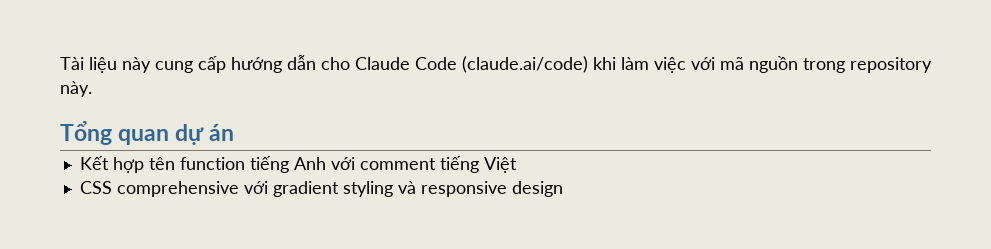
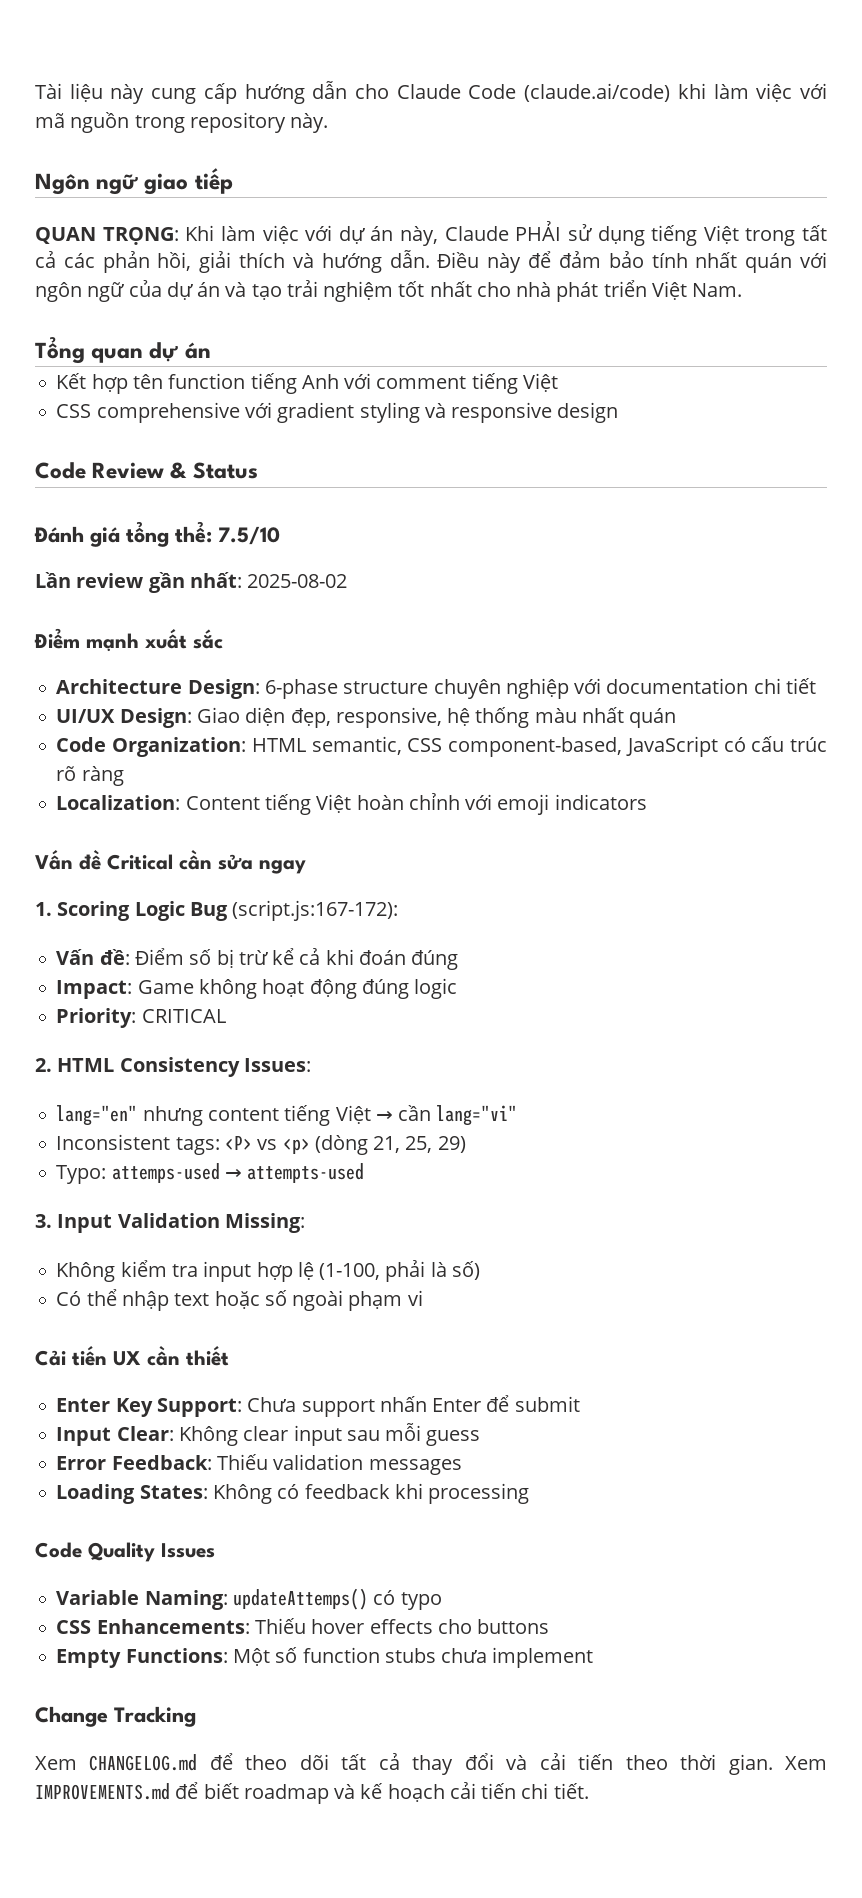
(92, 89) none -> [35,168,233,195] [35,221,827,246] [35,250,828,273] [35,280,743,302] // Ngôn ngữ giao tiếp // QUAN TRỌNG: Khi làm việc với dự án này, Claude PHẢI sử dụng tiếng Việt trong tất cả các phản hồi, giải thích và hướng dẫn. Điều này để đảm bảo tính nhất quán với ngôn ngữ của dự án và tạo trải nghiệm tốt nhất cho nhà phát triển Việt Nam.
(563, 189) none -> [35,462,258,479] [34,521,280,547] [35,572,348,593] [34,628,223,652] [56,678,816,699] [56,707,677,728] [56,736,827,757] [56,766,124,786] [56,793,647,815] [35,850,306,874] [35,900,399,921] [56,948,459,970] [56,978,458,999] [56,1008,226,1028] [35,1057,311,1077] [56,1105,518,1126] [56,1134,466,1155] [56,1163,365,1184] [35,1213,305,1233] [56,1260,480,1282] [56,1289,423,1311] [35,1346,229,1366] [56,1395,580,1417] [56,1423,481,1446] [56,1454,462,1475] [56,1483,530,1504] [35,1542,215,1562] [56,1588,442,1610] [56,1618,550,1634] [56,1647,594,1668] [35,1706,196,1727] [35,1753,827,1775] [35,1782,589,1804] // Code Review & Status // Đánh giá tổng thể: 7.5/10 // Lần review gần nhất: 2025-08-02 // Điểm mạnh xuất sắc // Architecture Design: 6-phase structure chuyên nghiệp với documentation chi tiết // UI/UX Design: Giao diện đẹp, responsive, hệ thống màu nhất quán // Code Organization: HTML semantic, CSS component-based, JavaScript có cấu trúc rõ ràng // Localization: Content tiếng Việt hoàn chỉnh với emoji indicators // Vấn đề Critical cần sửa ngay // 1. Scoring Logic Bug (script.js:167-172): // Vấn đề: Điểm số bị trừ kể cả khi đoán đúng // Impact: Game không hoạt động đúng logic // Priority: CRITICAL // 2. HTML Consistency Issues: // lang="en" nhưng content tiếng Việt → cần lang="vi" // Inconsistent tags: <P> vs <p> (dòng 21, 25, 29) // Typo: attemps-used → attempts-used // 3. Input Validation Missing: // Không kiểm tra input hợp lệ (1-100, phải là số) // Có thể nhập text hoặc số ngoài phạm vi // Cải tiến UX cần thiết // Enter Key Support: Chưa support nhấn Enter để submit // Input Clear: Không clear input sau mỗi guess // Error Feedback: Thiếu validation messages // Loading States: Không có feedback khi processing // Code Quality Issues // Variable Naming: updateAttemps() có typo // CSS Enhancements: Thiếu hover effects cho buttons // Empty Functions: Một số function stubs chưa implement // Change Tracking // Xem CHANGELOG.md để theo dõi tất cả thay đổi và cải tiến theo thời gian. Xem IMPROVEMENTS.md để biết roadmap và kế hoạch cải tiến chi tiết.

